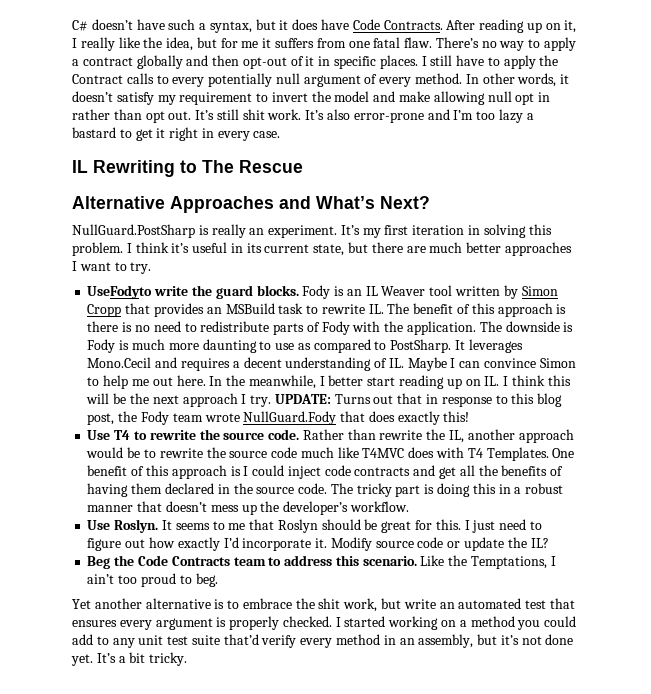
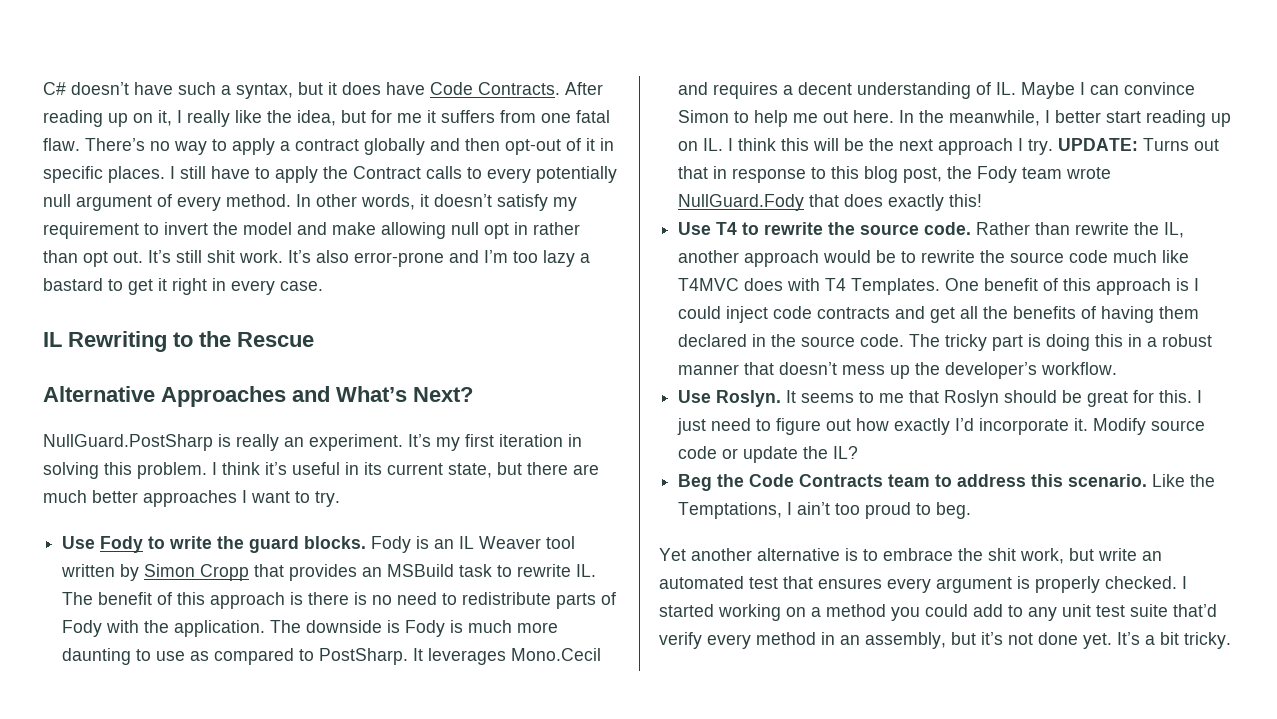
[202,160,234,173] The -> [199,331,231,347] the
[87,285,153,299] UseFodyto -> [62,536,166,553] Use Fody to

